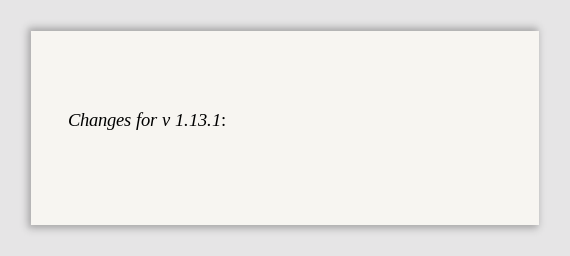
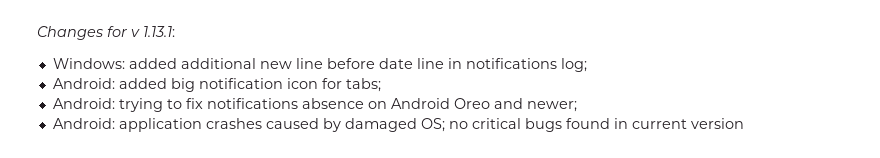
(226, 120) none -> [52,58,587,72] [52,78,381,92] [52,98,577,112] [52,118,744,132] // Windows: added additional new line before date line in notifications log; // Android: added big notification icon for tabs; // Android: trying to fix notifications absence on Android Oreo and newer; // Android: application crashes caused by damaged OS; no critical bugs found in current version

